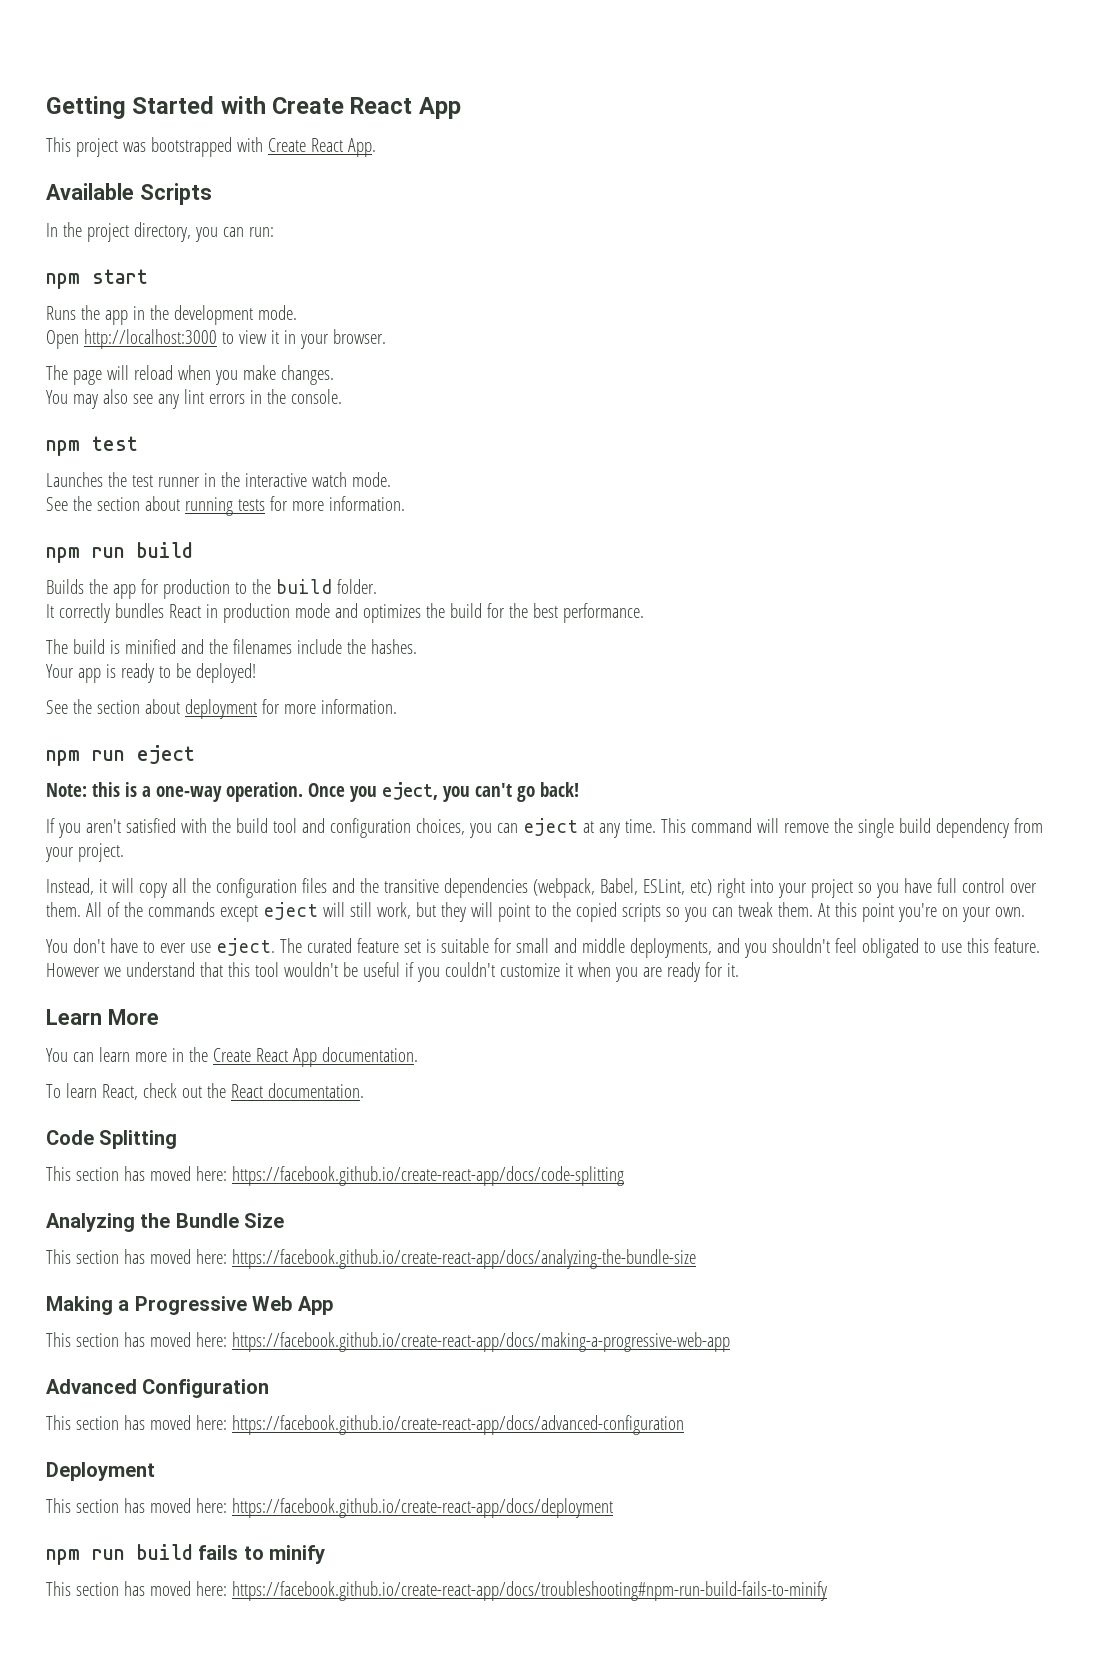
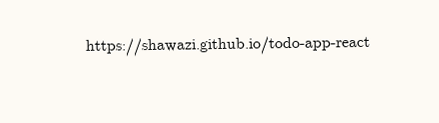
[46,96,461,119] [46,137,376,157] [46,183,212,205] [46,222,274,242] [46,269,148,289] [46,305,297,325] [46,329,386,349] [46,365,334,385] [46,389,342,409] [46,436,138,456] [46,472,391,487] [46,496,405,516] [46,542,193,563] [46,579,377,599] [46,603,644,623] [46,639,417,654] [46,663,256,683] [46,699,397,719] [46,745,195,766] [46,782,579,802] [46,818,1043,838] [45,843,124,862] [46,878,1037,898] [46,902,1025,922] [46,938,1040,958] [46,962,739,982] [46,1009,159,1025] [46,1047,418,1067] [46,1083,364,1100] [46,1130,178,1149] [46,1166,624,1186] [46,1213,285,1232] [46,1249,696,1269] [46,1296,333,1315] [46,1332,730,1352] [46,1379,270,1398] [46,1415,684,1435] [46,1462,155,1481] [46,1498,613,1518] [46,1544,326,1565] [46,1581,827,1601] Getting Started with Create React App // This project was bootstrapped with Create React App. // Available Scripts // In the project directory, you can run: // npm start // Runs the app in the development mode. // Open http://localhost:3000 to view it in your browser. // The page will reload when you make changes. // You may also see any lint errors in the console. // npm test // Launches the test runner in the interactive watch mode. // See the section about running tests for more information. // npm run build // Builds the app for production to the build folder. // It correctly bundles React in production mode and optimizes the build for the best performance. // The build is minified and the filenames include the hashes. // Your app is ready to be deployed! // See the section about deployment for more information. // npm run eject // Note: this is a one-way operation. Once you eject, you can't go back! // If you aren't satisfied with the build tool and configuration choices, you can eject at any time. This command will remove the single build dependency from your project. // Instead, it will copy all the configuration files and the transitive dependencies (webpack, Babel, ESLint, etc) right into your project so you have full control over them. All of the commands except eject will still work, but they will point to the copied scripts so you can tweak them. At this point you're on your own. // You don't have to ever use eject. The curated feature set is suitable for small and middle deployments, and you shouldn't feel obligated to use this feature. However we understand that this tool wouldn't be useful if you couldn't customize it when you are ready for it. // Learn More // You can learn more in the Create React App documentation. // To learn React, check out the React documentation. // Code Splitting // This section has moved here: https://facebook.github.io/create-react-app/docs/code-splitting // Analyzing the Bundle Size // This section has moved here: https://facebook.github.io/create-react-app/docs/analyzing-the-bundle-size // Making a Progressive Web App // This section has moved here: https://facebook.github.io/create-react-app/docs/making-a-progressive-web-app // Advanced Configuration // This section has moved here: https://facebook.github.io/create-react-app/docs/advanced-configuration // Deployment // This section has moved here: https://facebook.github.io/create-react-app/docs/deployment // npm run build fails to minify // This section has moved here: https://facebook.github.io/create-react-app/docs/troubleshooting#npm-run-build-fails-to-minify -> [85,34,370,57] https://shawazi.github.io/todo-app-react

